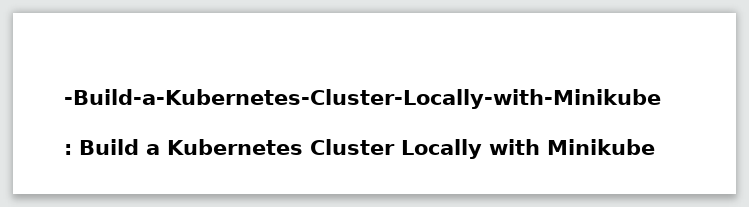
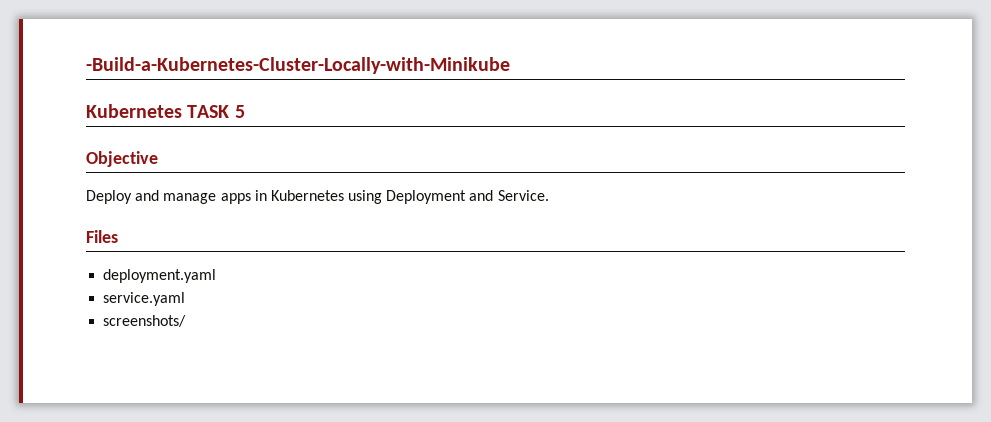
[64,139,655,159] : Build a Kubernetes Cluster Locally with Minikube -> [86,104,245,118] [86,151,158,167] [86,190,549,204] [86,230,118,243] [103,269,217,283] [103,292,186,306] [103,315,187,327] Kubernetes TASK 5 // Objective // Deploy and manage apps in Kubernetes using Deployment and Service. // Files // deployment.yaml // service.yaml // screenshots/

